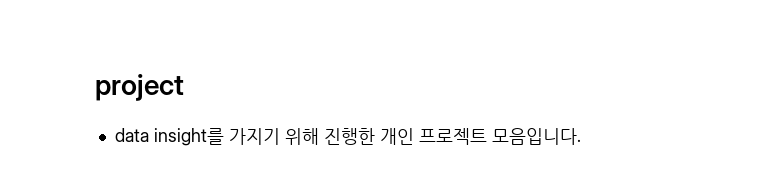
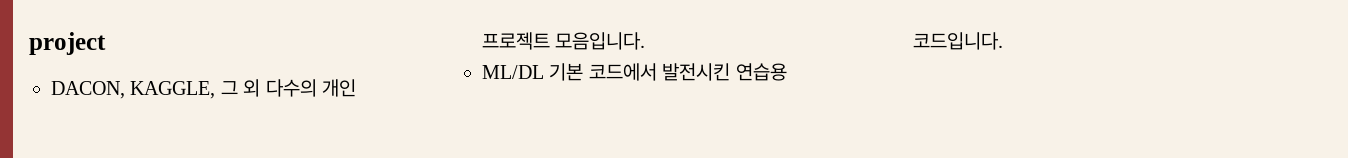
[114,128,581,146] data insight를 가지기 위해 진행한 개인 프로젝트 모음입니다. -> [51,79,356,99] [482,32,646,50] [482,63,787,81] [913,32,1003,50] DACON, KAGGLE, 그 외 다수의 개인 프로젝트 모음입니다. // ML/DL 기본 코드에서 발전시킨 연습용 코드입니다.

